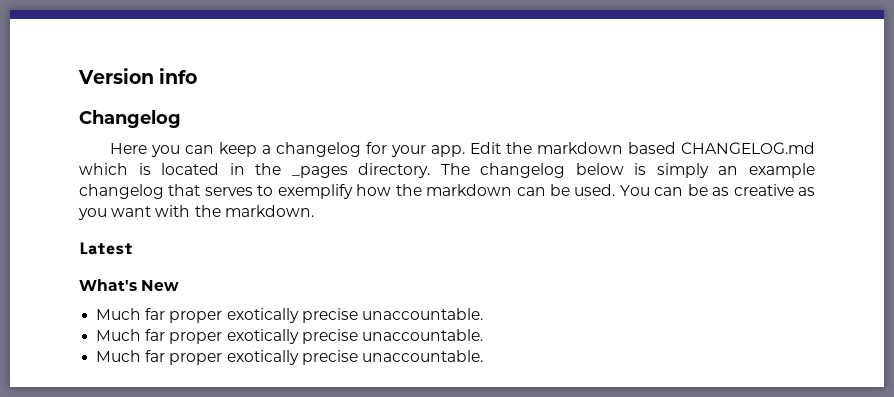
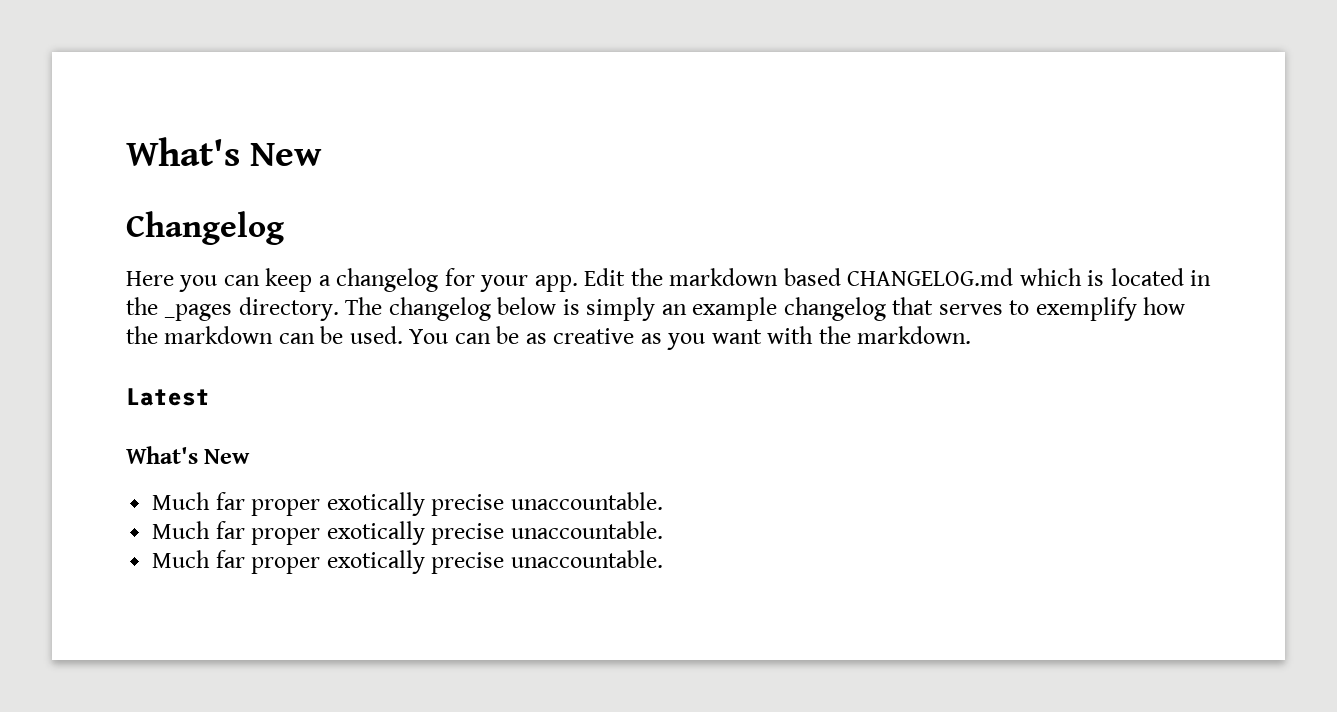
[78,68,198,84] Version info -> [126,137,323,166] What's New

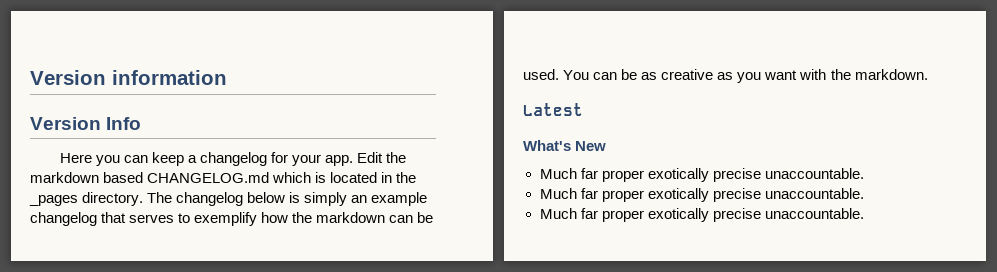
[126,137,323,166] [126,211,284,245] What's New // Changelog -> [30,70,227,85] [30,117,142,130] Version information // Version Info

